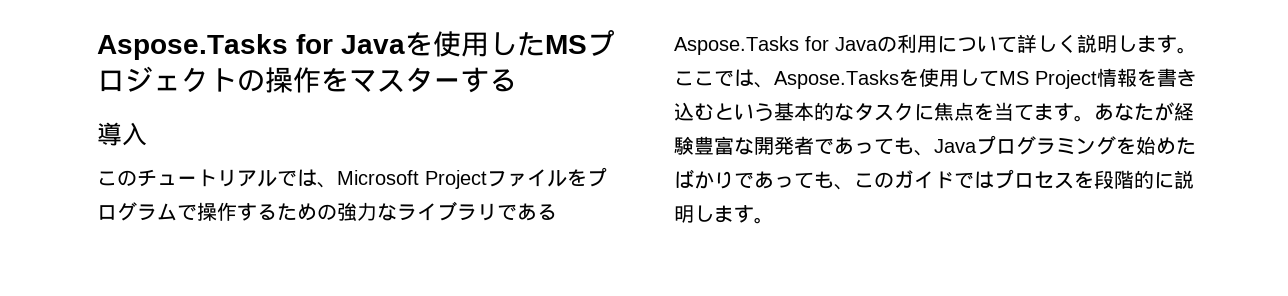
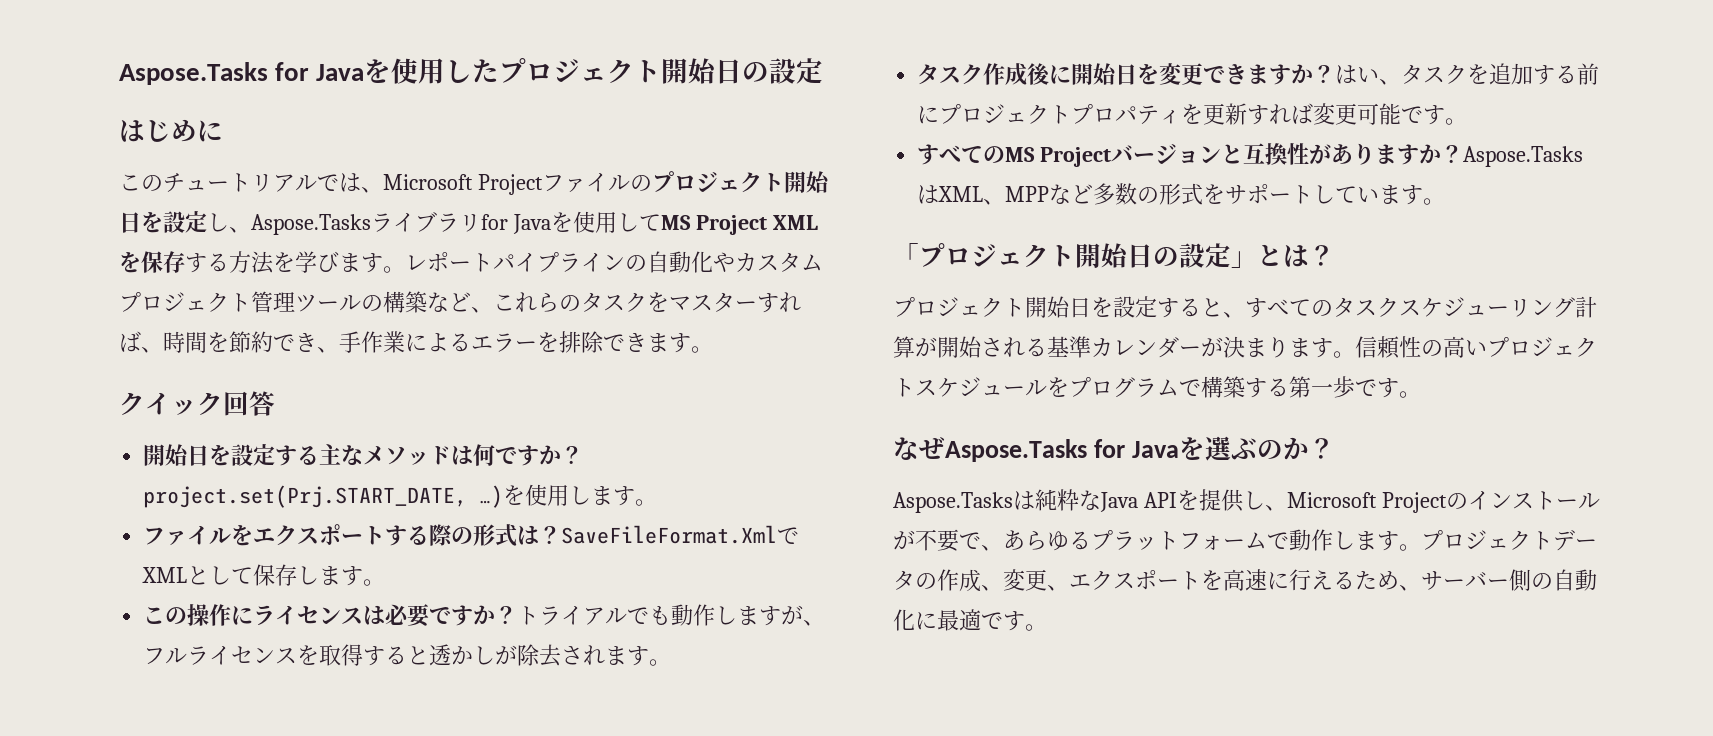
[545,30,615,56] [97,66,517,93] [97,122,147,146] MSプロジェクトの操作をマスターする // 導入 -> [499,58,824,84] [119,119,223,142] プロジェクト開始日の設定 // はじめに
[567,167,607,187] [97,201,557,222] [674,34,1197,55] [674,68,1197,89] [674,102,1194,122] [674,135,1196,156] [674,169,1194,190] [674,205,734,223] をプログラムで操作するための強力なライブラリであるAspose.Tasks for Javaの利用について詳しく説明します。ここでは、Aspose.Tasksを使用してMS Project情報を書き込むという基本的なタスクに焦点を当てます。あなたが経験豊富な開発者であっても、Javaプログラミングを始めたばかりであっても、このガイドではプロセスを段階的に説明しま -> [629,171,830,193] [119,211,818,235] [119,251,823,274] [119,291,801,313] [119,331,713,353] [119,391,275,416] [143,444,584,466] [143,484,658,508] [143,524,800,547] [142,564,386,586] [143,604,826,627] [143,644,672,667] [917,63,1600,86] [917,103,1468,125] [917,143,1584,167] [917,183,1446,205] [893,243,1335,268] [893,296,1597,318] [893,336,1597,359] [893,376,1421,398] [893,436,1335,462] [893,489,1600,513] [893,529,1597,552] [893,569,1597,592] [893,609,1003,631] のプロジェクト開始日を設定し、Aspose.Tasksライブラリfor Javaを使用してMS Project XMLを保存する方法を学びます。レポートパイプラインの自動化やカスタムプロジェクト管理ツールの構築など、これらのタスクをマスターすれば、時間を節約でき、手作業によるエラーを排除できます。 // クイック回答 // 開始日を設定する主なメソッドは何ですか？project.set(Prj.START_DATE, …)を使用します。 // ファイルをエクスポートする際の形式は？SaveFileFormat.XmlでXMLとして保存します。 // この操作にライセンスは必要ですか？トライアルでも動作しますが、フルライセンスを取得すると透かしが除去されます。 // タスク作成後に開始日を変更できますか？はい、タスクを追加する前にプロジェクトプロパティを更新すれば変更可能です。 // すべてのMS Projectバージョンと互換性がありますか？Aspose.TasksはXML、MPPなど多数の形式をサポートしています。 // 「プロジェクト開始日の設定」とは？ // プロジェクト開始日を設定すると、すべてのタスクスケジューリング計算が開始される基準カレンダーが決まります。信頼性の高いプロジェクトスケジュールをプログラムで構築する第一歩です。 // なぜAspose.Tasks for Javaを選ぶのか？ // Aspose.Tasksは純粋なJava APIを提供し、Microsoft Projectのインストールが不要で、あらゆるプラットフォームで動作します。プロジェクトデータの作成、変更、エクスポートを高速に行えるため、サーバー側の自動化に最適で

